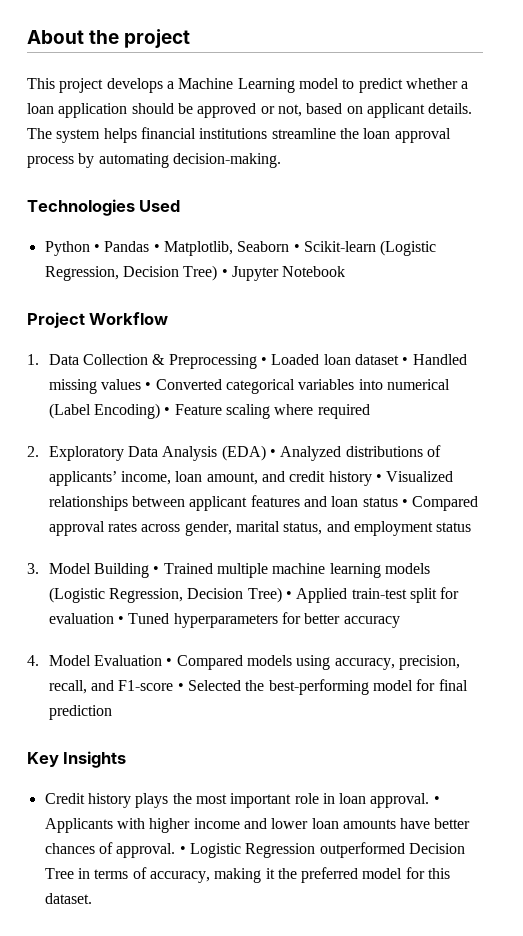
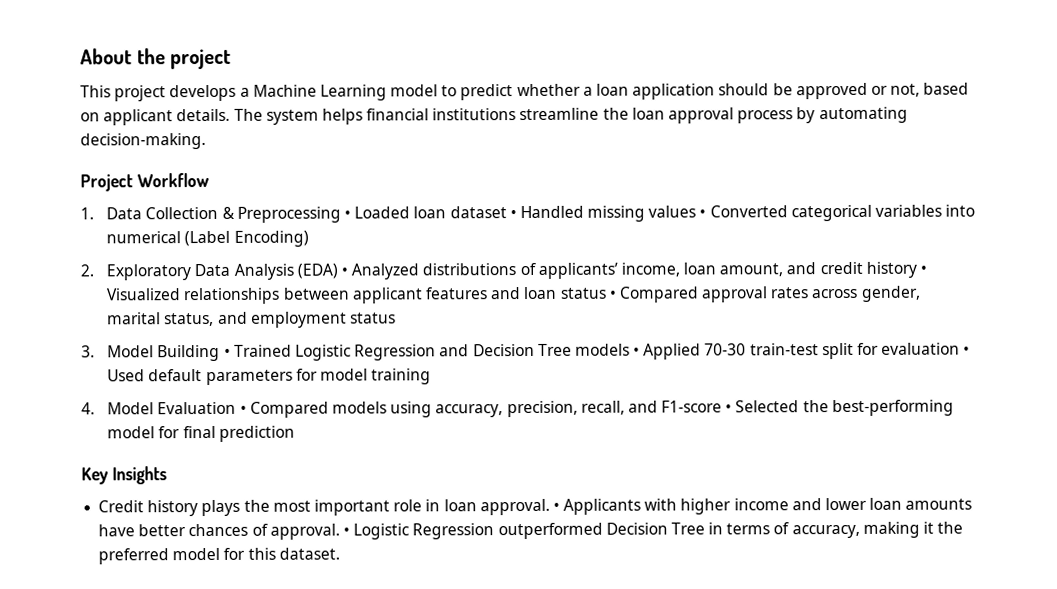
[27,199,181,216] [44,240,437,256] [44,265,346,281] // Technologies Used // Python • Pandas • Matplotlib, Seaborn • Scikit-learn (Logistic Regression, Decision Tree) • Jupyter Notebook -> (206, 141) none
[164,404,370,419] • Feature scaling where required -> (309, 238) none
[216,563,430,578] [48,587,282,603] multiple machine learning models (Logistic Regression, Decision Tree) -> [294,343,630,361] Logistic Regression and Decision Tree models
(348, 595) none -> [704,343,747,356] 70-30
[128,612,400,628] Tuned hyperparameters for better accuracy -> [107,368,432,386] Used default parameters for model training

